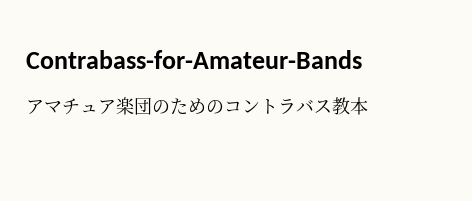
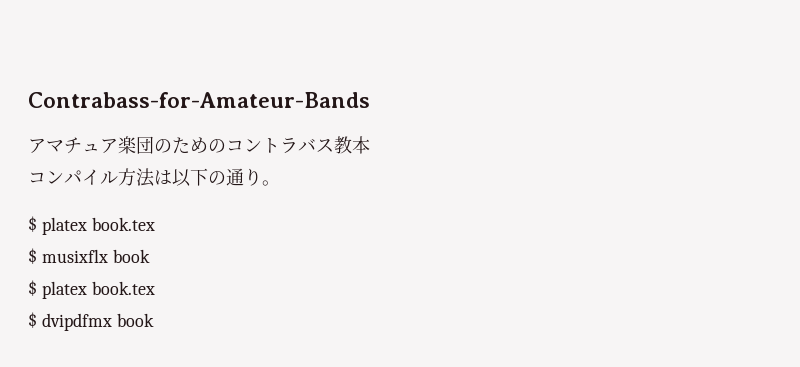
(368, 106) none -> [28,168,280,187] [28,216,155,235] [28,248,150,264] [28,280,155,299] [28,312,154,331] // コンパイル方法は以下の通り。 // $ platex book.tex // $ musixflx book // $ platex book.tex // $ dvipdfmx book

